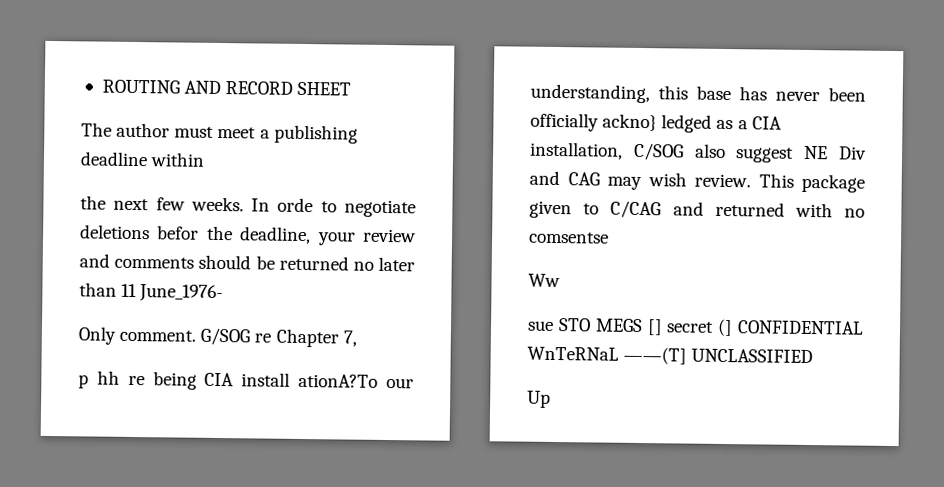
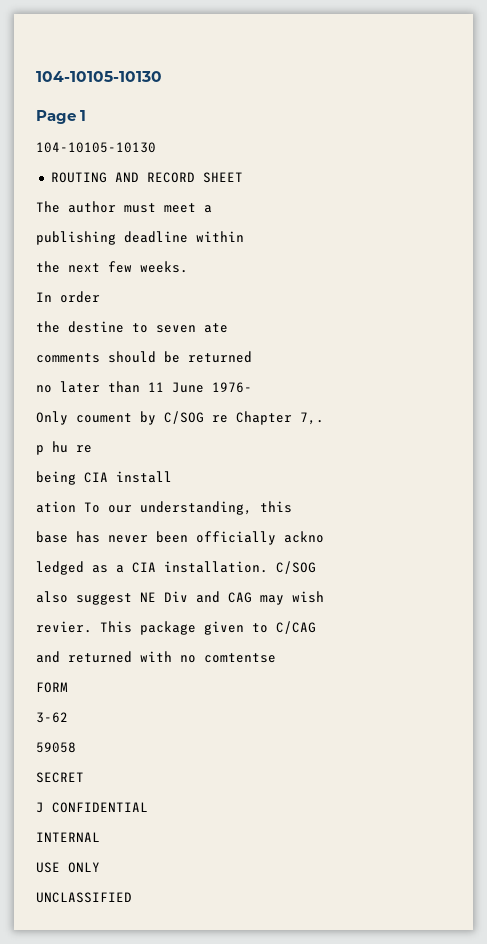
(101, 86) none -> [36,71,162,82] [36,110,87,124] [36,142,156,153] 104-10105-10130 // Page 1 // 104-10105-10130 //
(270, 134) none -> (212, 209) //
[251,197,416,218] [80,224,416,246] [79,253,110,268] In orde to negotiate deletions befor the deadline, your review and -> [36,291,100,303] [36,321,228,333] // In order // the destine to seven ate //
(349, 263) none -> (252, 357) //
[139,284,224,303] June_1976- -> [172,382,252,393] June 1976-
[119,327,251,346] comment. G/SOG -> [76,411,204,425] coument by C/SOG
[342,330,357,347] 7, -> [300,412,324,425] 7,.
[96,370,145,386] hh re -> [52,441,92,453] hu re //
[298,373,379,388] ationA?To -> [36,501,100,513] // ation To
(688, 92) none -> (292, 507) //
[602,113,658,132] ackno} -> [284,531,324,543] ackno //
[530,141,684,161] installation, C/SOG -> [164,561,316,574] installation. C/SOG //
[694,173,751,188] review. -> [36,621,92,633] // revier.
(662, 209) none -> (316, 627) //
[529,231,609,244] [528,273,560,288] [527,318,864,337] [527,346,688,365] comsentse // Ww // sue STO MEGS [] secret (] CONFIDENTIAL WnTeRNaL ——(T] -> [204,653,276,663] [36,682,68,693] [36,712,68,723] [36,742,76,753] [36,772,84,783] [36,802,148,813] [36,832,100,842] [36,862,100,873] comtentse // FORM // 3-62 // 59058 // SECRET // J CONFIDENTIAL // INTERNAL // USE ONLY //
[527,390,551,408] // Up -> (132, 897) none

